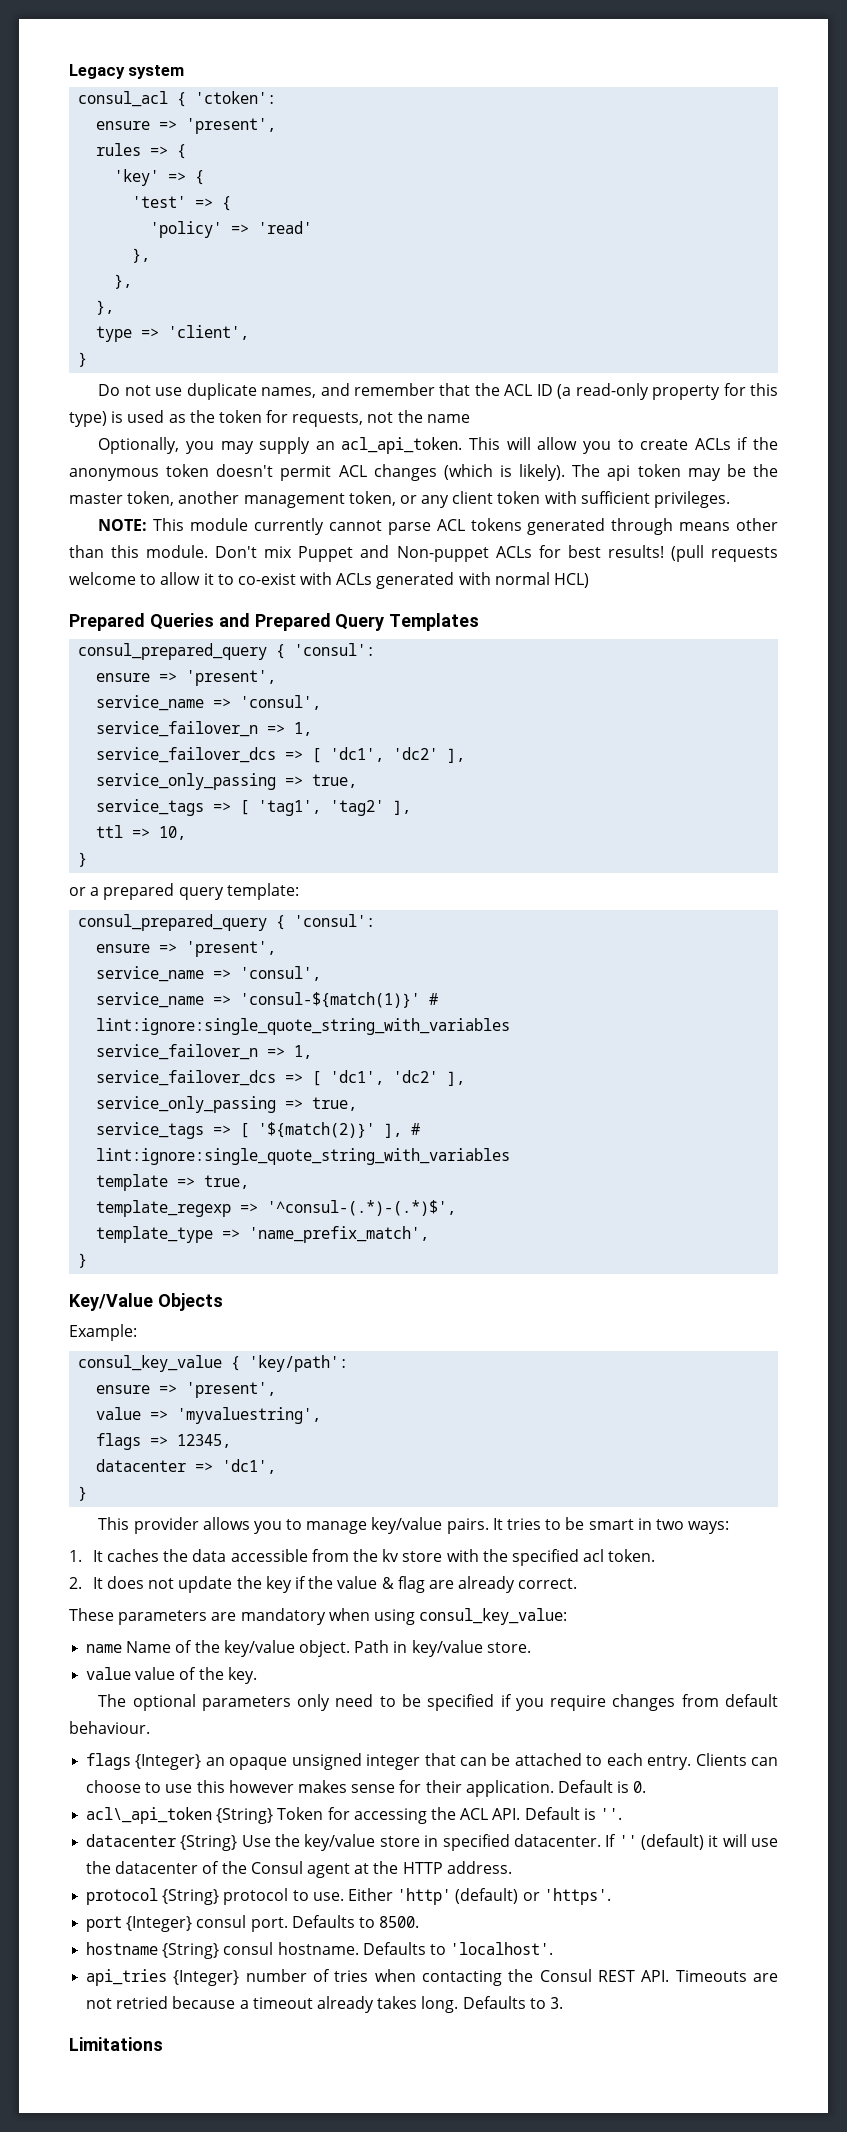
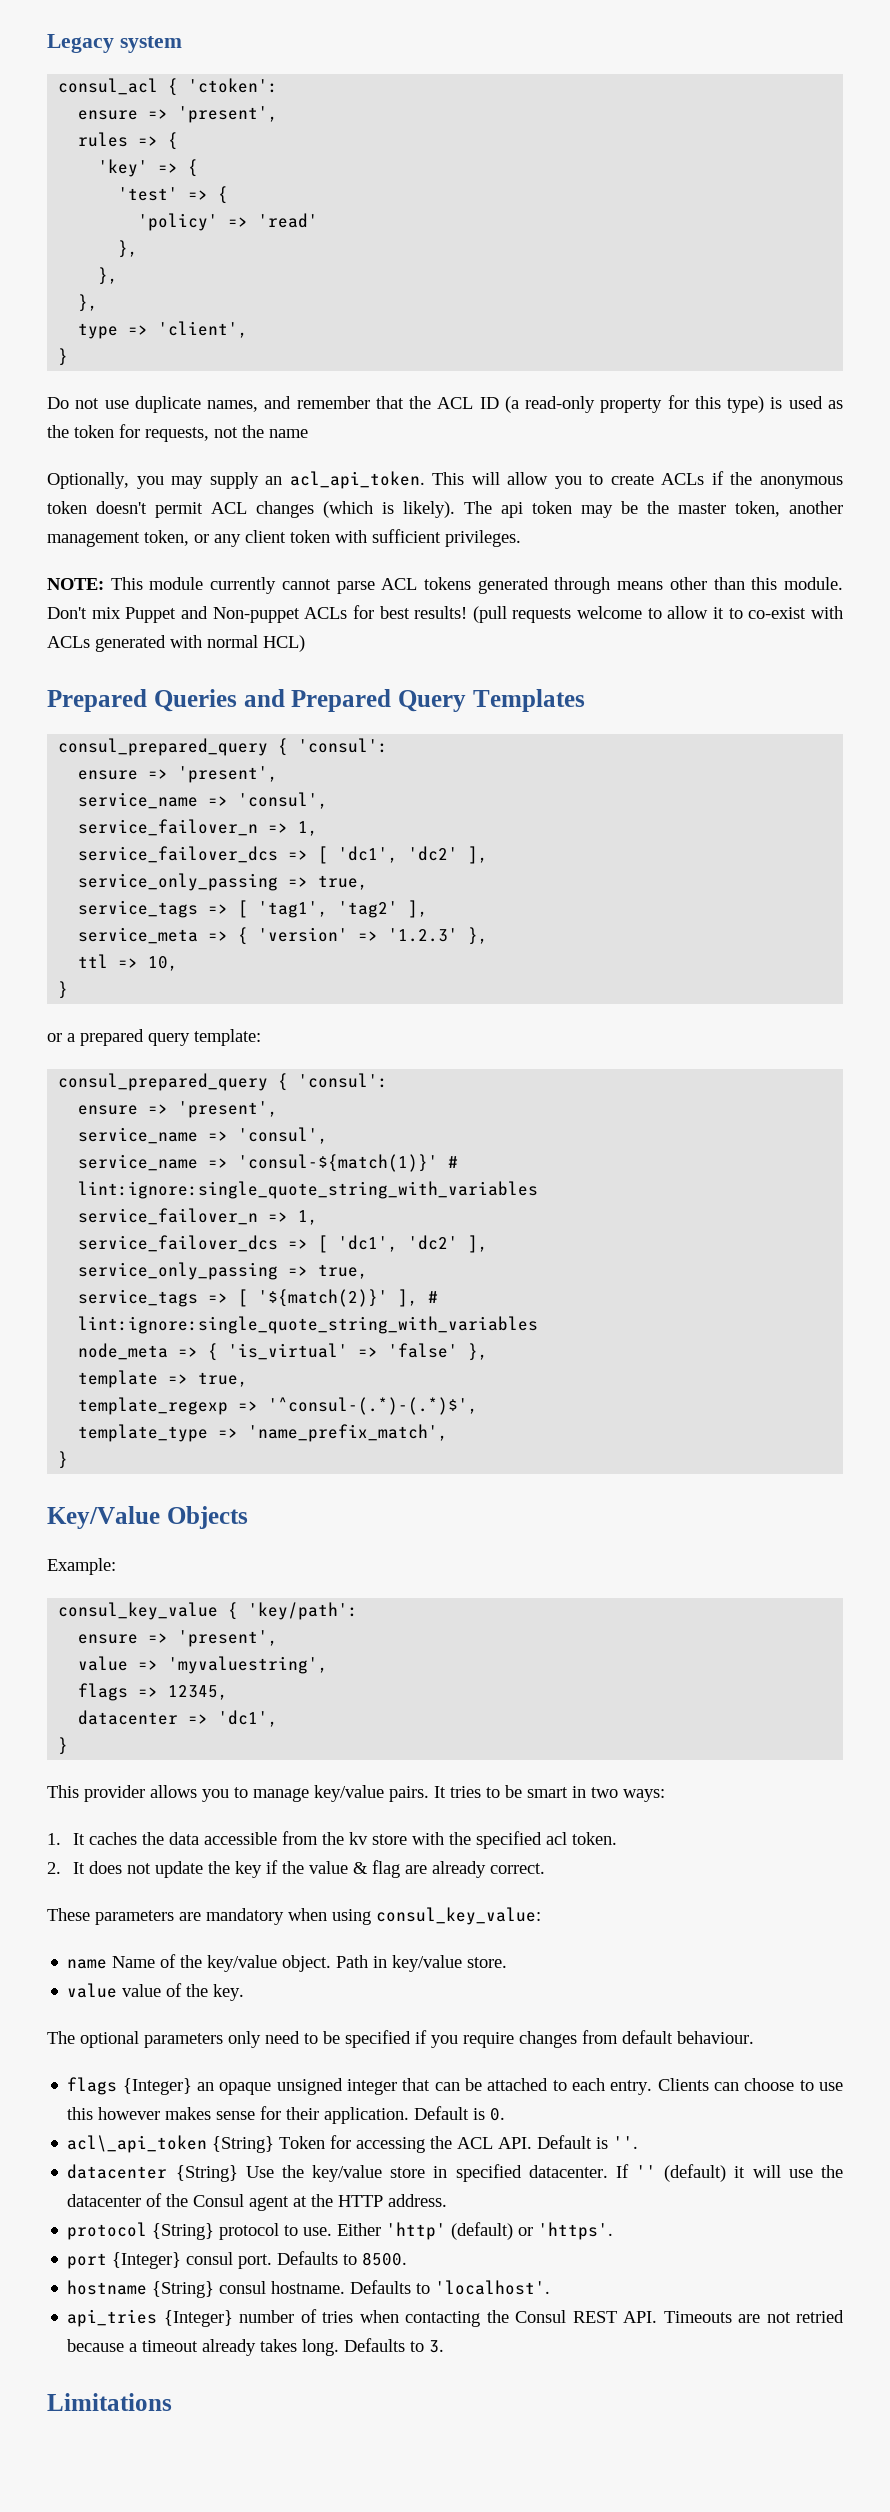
(412, 807) none -> [78,927,489,945] // service_meta => { 'version' => '1.2.3' },
(511, 1156) none -> [78,1343,489,1361] // node_meta => { 'is_virtual' => 'false' },

